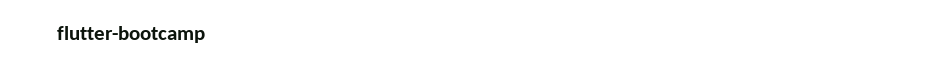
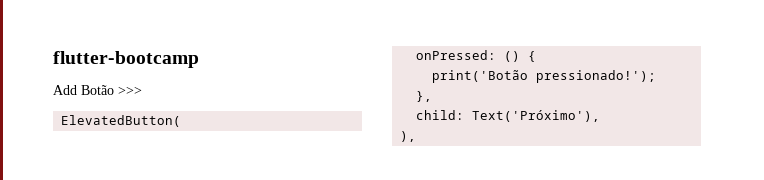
(205, 34) none -> [53,85,142,95] [61,115,182,127] [416,50,537,62] [432,70,657,83] [416,91,433,102] [416,110,601,122] [400,131,417,142] // Add Botão >>> // ElevatedButton( // onPressed: () { // print('Botão pressionado!'); // }, // child: Text('Próximo'), // ),

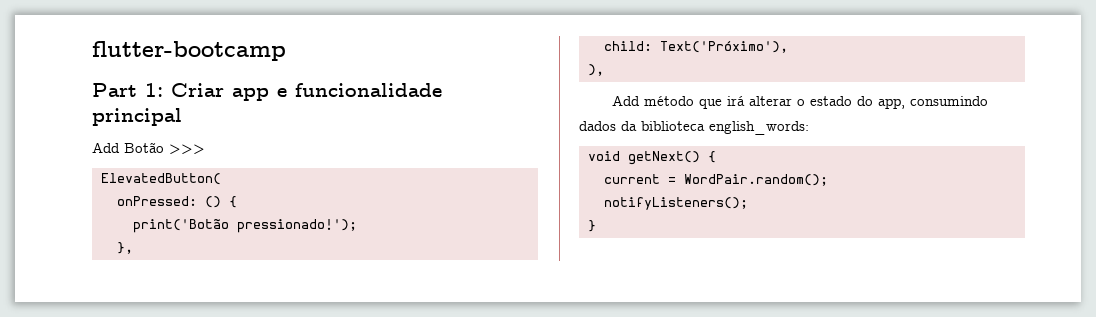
(199, 59) none -> [92,83,442,101] [92,108,182,126] // Part 1: Criar app e funcionalidade principal
(417, 136) none -> [611,95,988,109] [579,121,809,135] [587,151,716,165] [603,174,828,186] [603,197,748,210] [587,220,596,232] // Add método que irá alterar o estado do app, consumindo dados da biblioteca english_words: // void getNext() { // current = WordPair.random(); // notifyListeners(); // }

